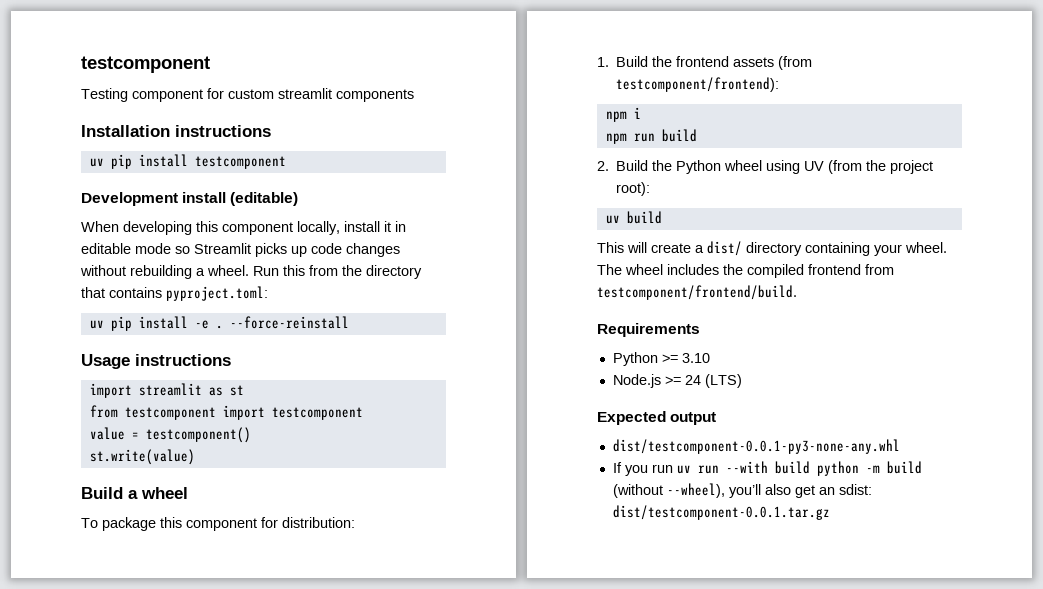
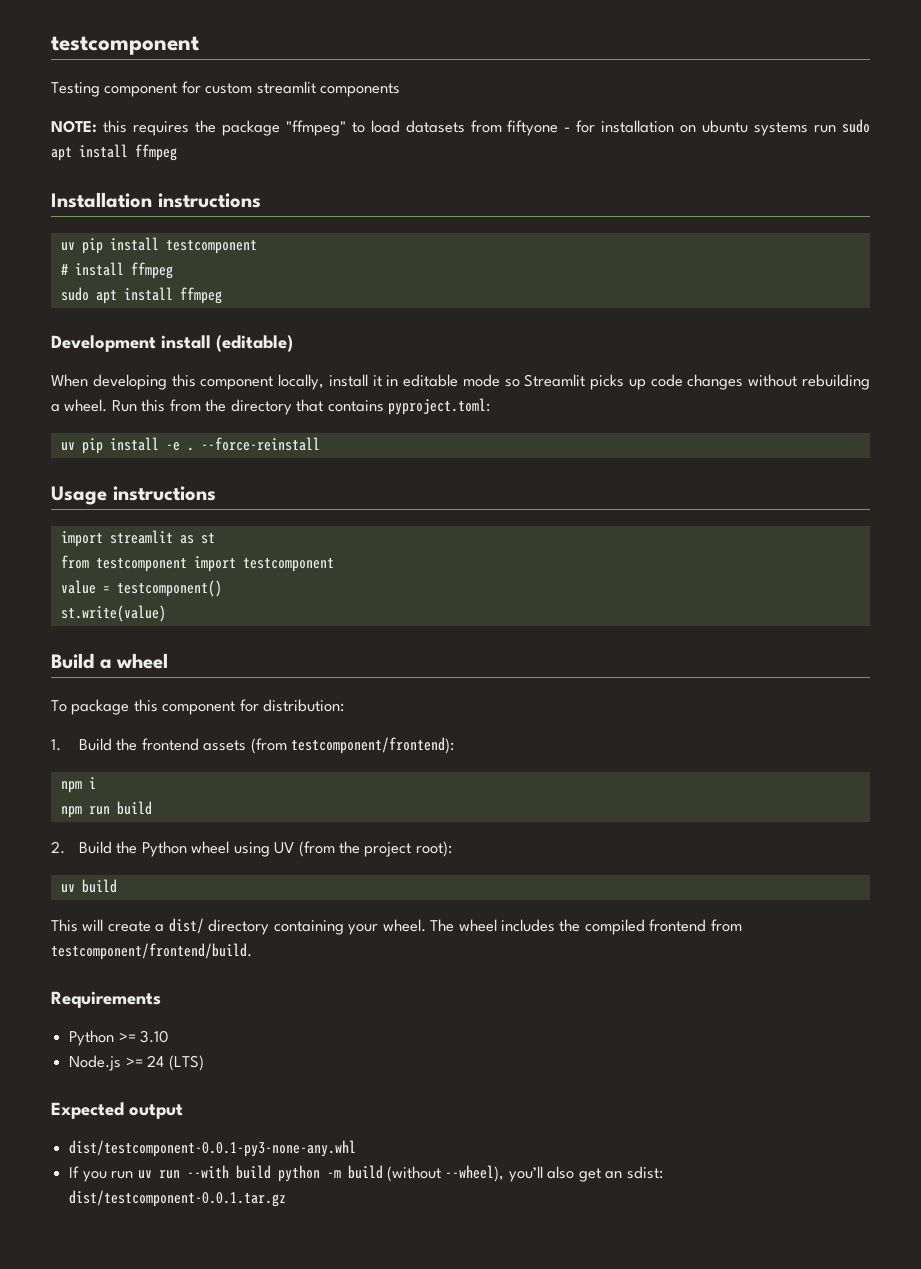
(414, 95) none -> [51,119,871,136] [51,144,177,161] // NOTE: this requires the package "ffmpeg" to load datasets from fiftyone - for installation on ubuntu systems run sudo apt install ffmpeg
(286, 162) none -> [60,262,173,279] [60,287,222,304] // # install ffmpeg // sudo apt install ffmpeg

